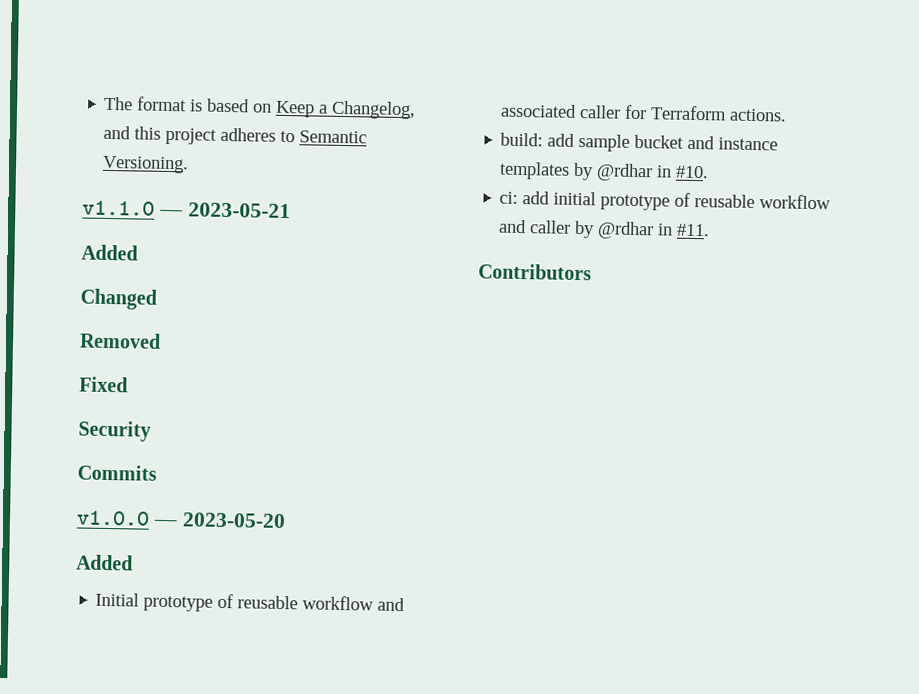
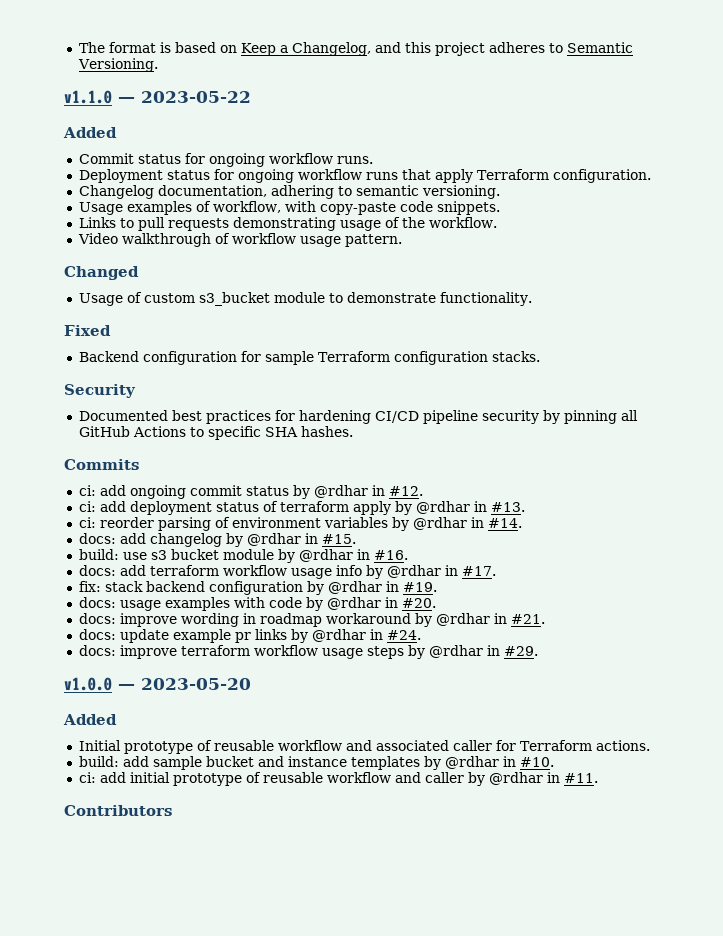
[187,202,291,219] [81,244,138,261] [80,288,157,310] [79,332,161,349] [79,376,128,393] [78,420,151,442] [77,464,157,481] 2023-05-21 // Added // Changed // Removed // Fixed // Security // Commits -> [141,91,251,103] [63,127,117,138] [78,153,373,167] [78,169,651,183] [78,185,500,199] [78,201,500,215] [78,217,497,231] [77,233,402,247] [64,266,139,280] [78,292,532,306] [64,325,111,336] [78,351,540,365] [64,384,136,398] [78,410,638,424] [78,426,353,440] [64,459,139,470] [78,485,423,499] [78,501,525,515] [78,517,522,531] [78,533,356,547] [78,549,408,563] [78,565,496,579] [78,581,437,595] [78,597,436,611] [78,613,545,627] [78,629,421,643] [78,645,538,659] 2023-05-22 // Added // Commit status for ongoing workflow runs. // Deployment status for ongoing workflow runs that apply Terraform configuration. // Changelog documentation, adhering to semantic versioning. // Usage examples of workflow, with copy-paste code snippets. // Links to pull requests demonstrating usage of the workflow. // Video walkthrough of workflow usage pattern. // Changed // Usage of custom s3_bucket module to demonstrate functionality. // Fixed // Backend configuration for sample Terraform configuration stacks. // Security // Documented best practices for hardening CI/CD pipeline security by pinning all GitHub Actions to specific SHA hashes. // Commits // ci: add ongoing commit status by @rdhar in #12. // ci: add deployment status of terraform apply by @rdhar in #13. // ci: reorder parsing of environment variables by @rdhar in #14. // docs: add changelog by @rdhar in #15. // build: use s3 bucket module by @rdhar in #16. // docs: add terraform workflow usage info by @rdhar in #17. // fix: stack backend configuration by @rdhar in #19. // docs: usage examples with code by @rdhar in #20. // docs: improve wording in roadmap workaround by @rdhar in #21. // docs: update example pr links by @rdhar in #24. // docs: improve terraform workflow usage steps by @rdhar in #29.

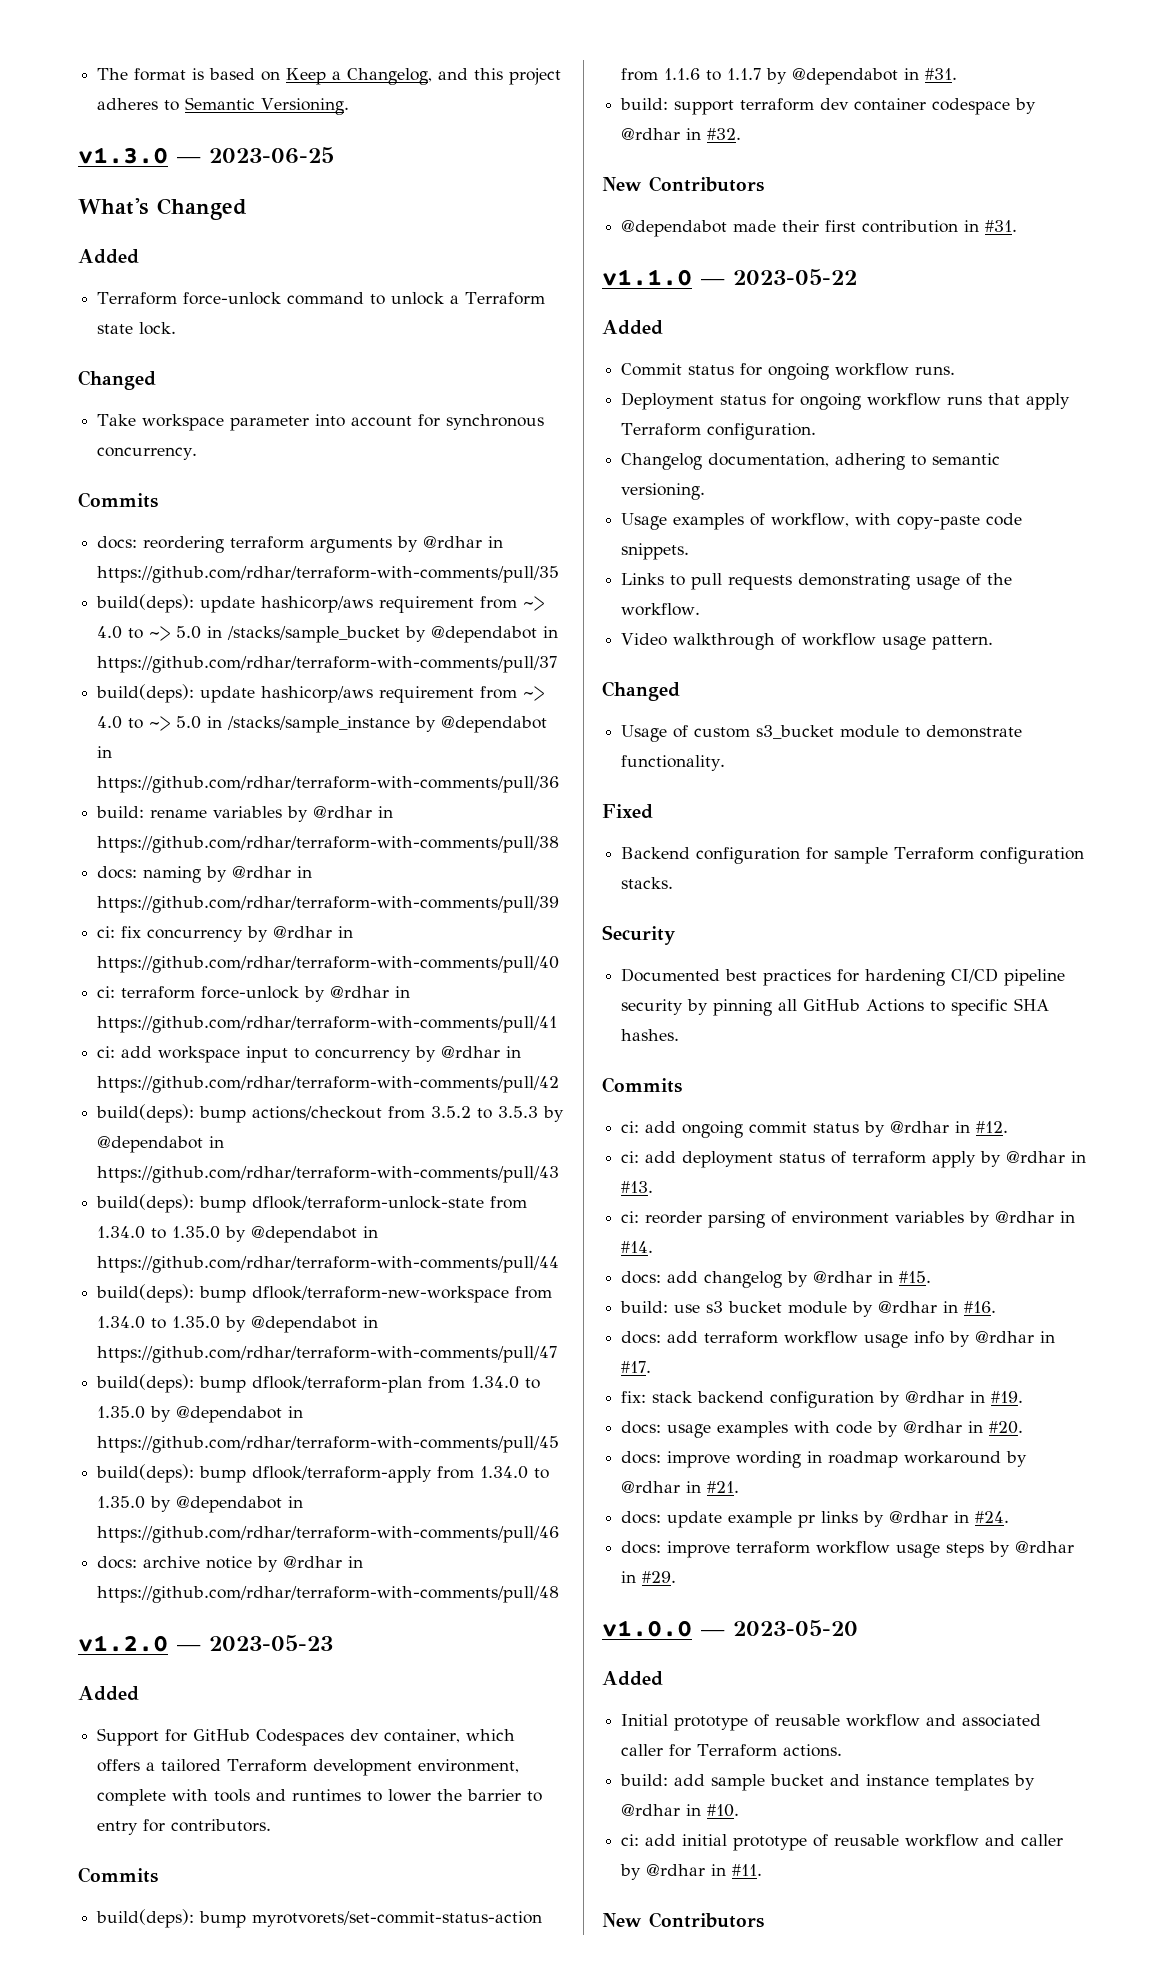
(158, 65) none -> [78,147,334,164] [78,198,247,220] [78,249,139,264] [97,292,546,305] [97,322,177,335] [78,370,156,390] [97,414,545,431] [97,447,198,460] [78,492,158,508] [97,536,504,553] [97,566,560,583] [96,594,545,613] [97,626,559,643] [97,656,558,673] [96,684,545,703] [97,716,548,733] [97,746,113,758] [97,776,560,793] [96,806,394,822] [97,836,560,853] [97,866,313,883] [97,896,560,913] [97,926,354,942] [97,956,560,973] [97,986,411,1002] [97,1016,558,1033] [97,1046,522,1063] [97,1076,560,1093] [96,1104,565,1123] [97,1136,225,1153] [97,1166,560,1183] [96,1194,528,1213] [97,1226,379,1243] [97,1256,560,1273] [96,1284,553,1303] [97,1316,379,1333] [97,1346,558,1363] [96,1374,541,1393] [97,1406,304,1423] [97,1436,560,1453] [96,1464,550,1483] [97,1496,304,1513] [97,1526,560,1543] [97,1556,364,1572] [97,1586,560,1603] [78,1635,333,1652] [78,1686,139,1701] [97,1728,516,1746] [97,1759,520,1776] [97,1789,543,1806] [97,1819,272,1835] [78,1867,158,1883] [96,1909,543,1928] [621,68,958,85] [620,98,1037,115] [621,128,742,140] [602,176,764,192] [621,220,1018,237] // v1.3.0 — 2023-06-25 // What's Changed // Added // Terraform force-unlock command to unlock a Terraform state lock. // Changed // Take workspace parameter into account for synchronous concurrency. // Commits // docs: reordering terraform arguments by @rdhar in https://github.com/rdhar/terraform-with-comments/pull/35 // build(deps): update hashicorp/aws requirement from ~> 4.0 to ~> 5.0 in /stacks/sample_bucket by @dependabot in https://github.com/rdhar/terraform-with-comments/pull/37 // build(deps): update hashicorp/aws requirement from ~> 4.0 to ~> 5.0 in /stacks/sample_instance by @dependabot in https://github.com/rdhar/terraform-with-comments/pull/36 // build: rename variables by @rdhar in https://github.com/rdhar/terraform-with-comments/pull/38 // docs: naming by @rdhar in https://github.com/rdhar/terraform-with-comments/pull/39 // ci: fix concurrency by @rdhar in https://github.com/rdhar/terraform-with-comments/pull/40 // ci: terraform force-unlock by @rdhar in https://github.com/rdhar/terraform-with-comments/pull/41 // ci: add workspace input to concurrency by @rdhar in https://github.com/rdhar/terraform-with-comments/pull/42 // build(deps): bump actions/checkout from 3.5.2 to 3.5.3 by @dependabot in https://github.com/rdhar/terraform-with-comments/pull/43 // build(deps): bump dflook/terraform-unlock-state from 1.34.0 to 1.35.0 by @dependabot in https://github.com/rdhar/terraform-with-comments/pull/44 // build(deps): bump dflook/terraform-new-workspace from 1.34.0 to 1.35.0 by @dependabot in https://github.com/rdhar/terraform-with-comments/pull/47 // build(deps): bump dflook/terraform-plan from 1.34.0 to 1.35.0 by @dependabot in https://github.com/rdhar/terraform-with-comments/pull/45 // build(deps): bump dflook/terraform-apply from 1.34.0 to 1.35.0 by @dependabot in https://github.com/rdhar/terraform-with-comments/pull/46 // docs: archive notice by @rdhar in https://github.com/rdhar/terraform-with-comments/pull/48 // v1.2.0 — 2023-05-23 // Added // Support for GitHub Codespaces dev container, which offers a tailored Terraform development environment, complete with tools and runtimes to lower the barrier to entry for contributors. // Commits // build(deps): bump myrotvorets/set-commit-status-action from 1.1.6 to 1.1.7 by @dependabot in #31. // build: support terraform dev container codespace by @rdhar in #32. // New Contributors // @dependabot made their first contribution in #31.
(598, 778) none -> [602,1913,642,1927] New

